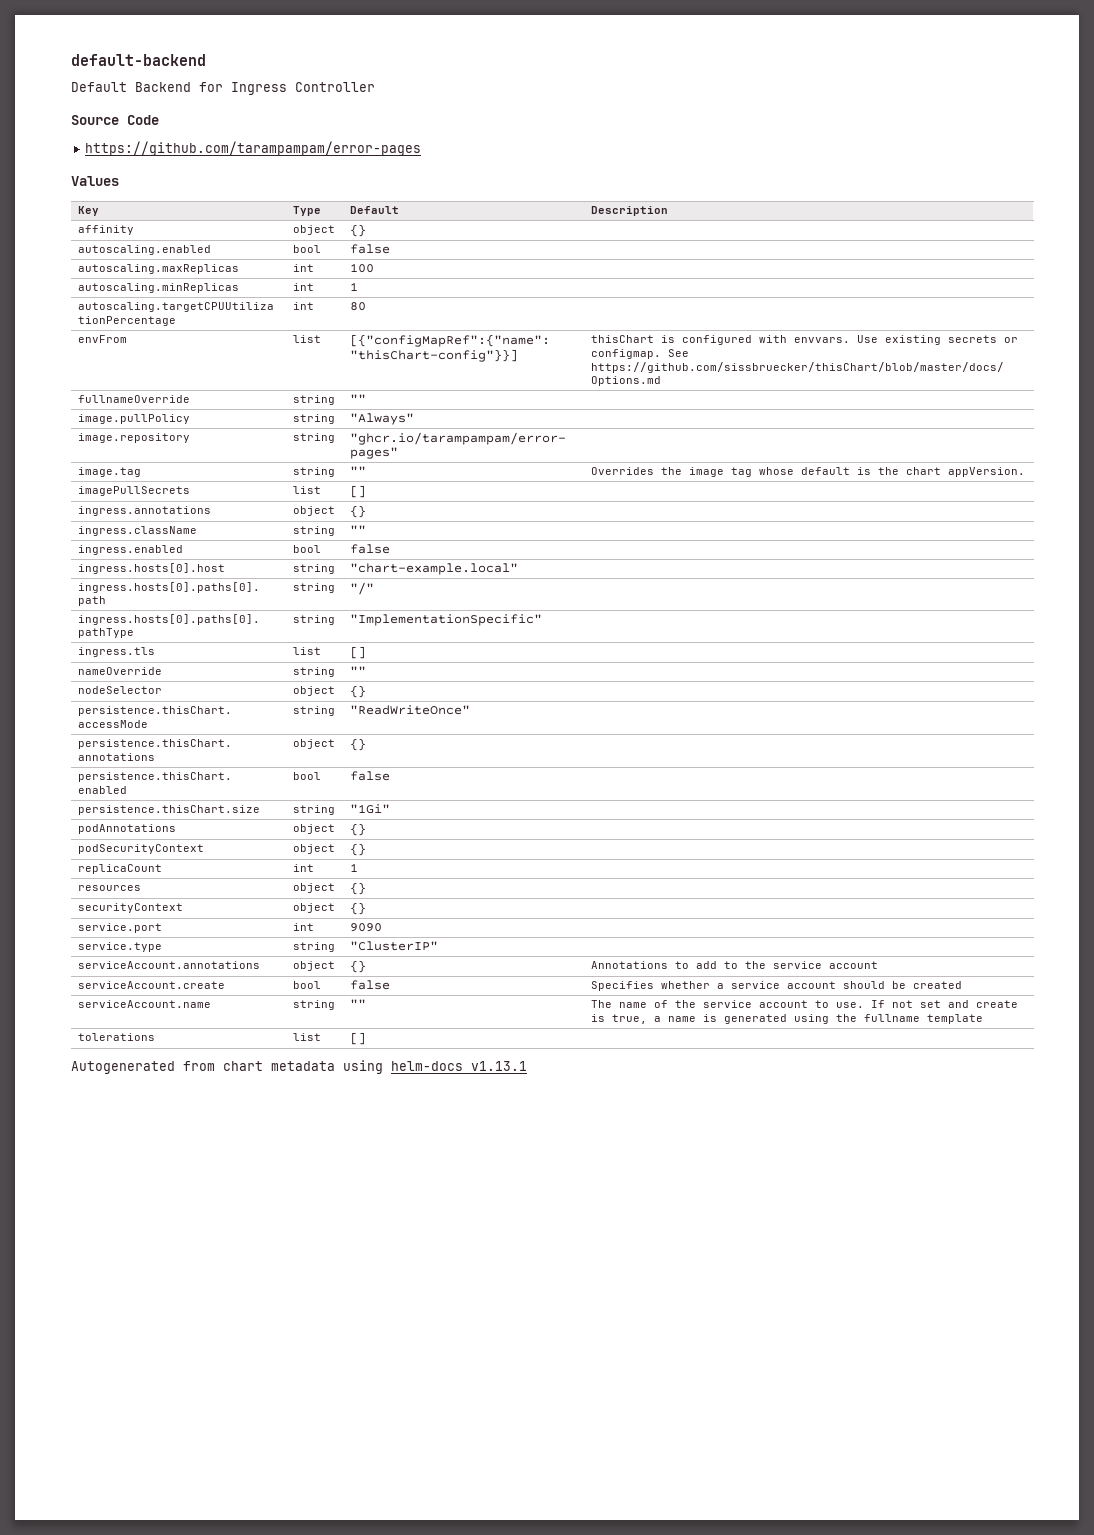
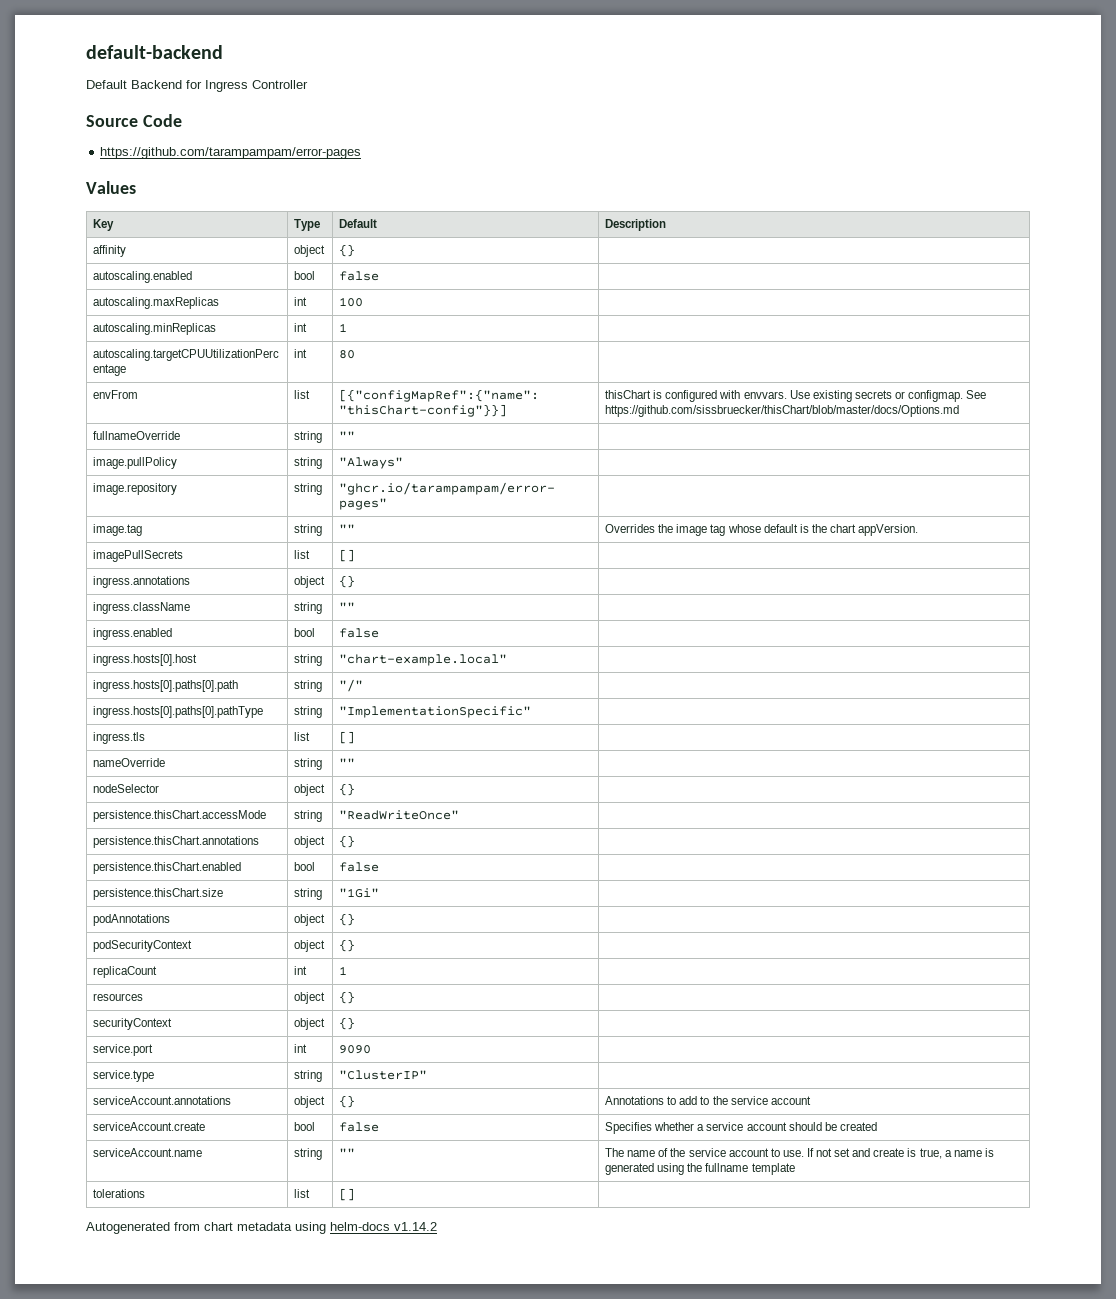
[471,1061,527,1071] v1.13.1 -> [394,1222,437,1231] v1.14.2

